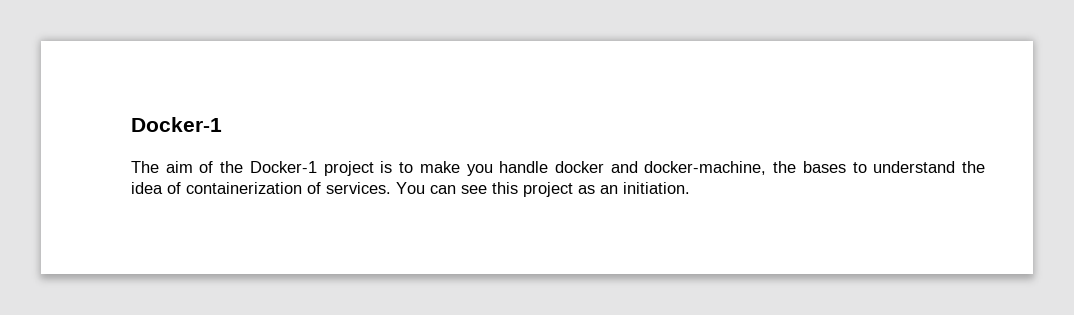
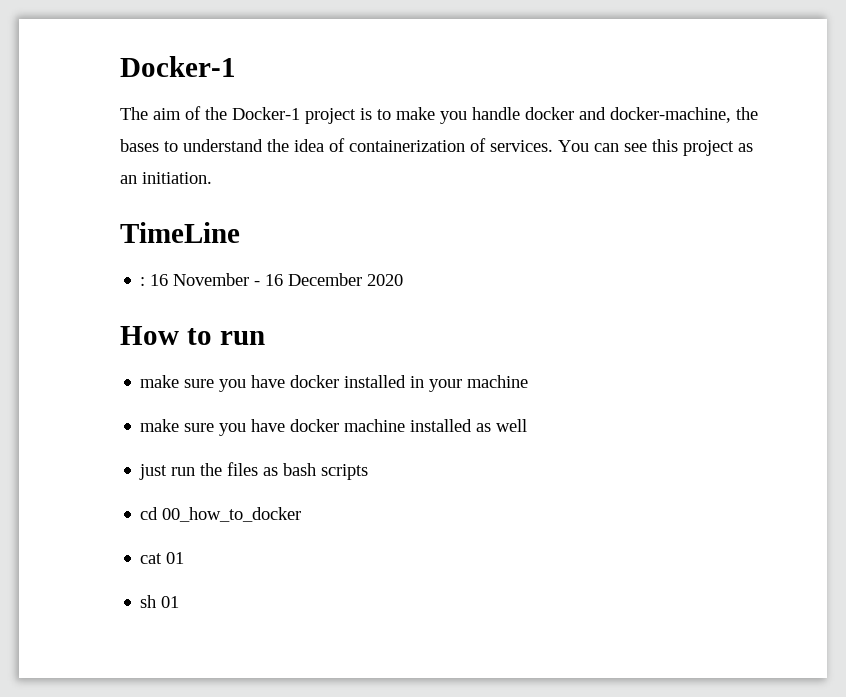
(690, 188) none -> [120,222,240,243] [140,273,404,286] [120,326,265,345] [140,375,529,392] [140,419,528,436] [139,462,369,480] [140,507,302,522] [140,552,185,564] [140,595,180,608] // TimeLine // : 16 November - 16 December 2020 // How to run // make sure you have docker installed in your machine // make sure you have docker machine installed as well // just run the files as bash scripts // cd 00_how_to_docker // cat 01 // sh 01

